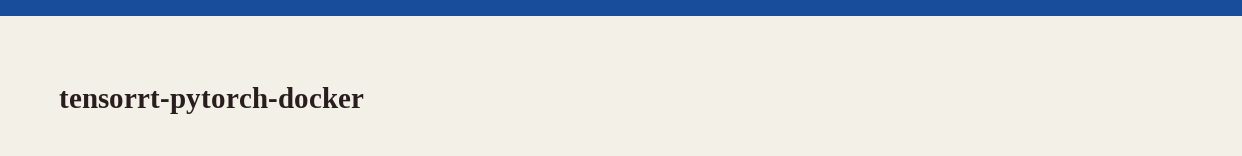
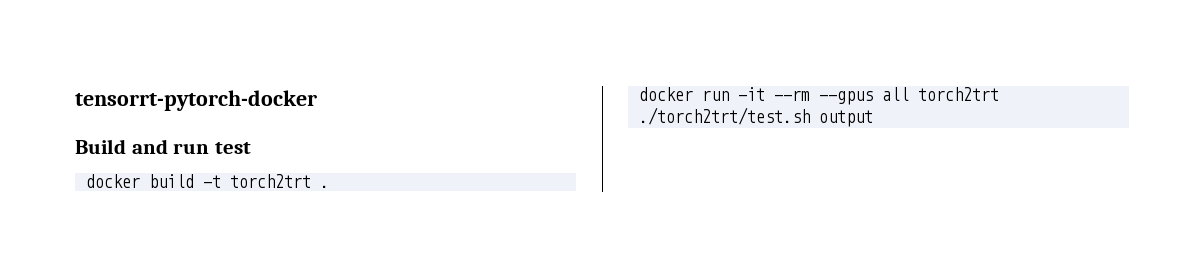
(364, 100) none -> [75,139,252,154] [86,174,330,188] [639,87,1000,105] [639,107,874,127] // Build and run test // docker build -t torch2trt . // docker run -it --rm --gpus all torch2trt ./torch2trt/test.sh output

